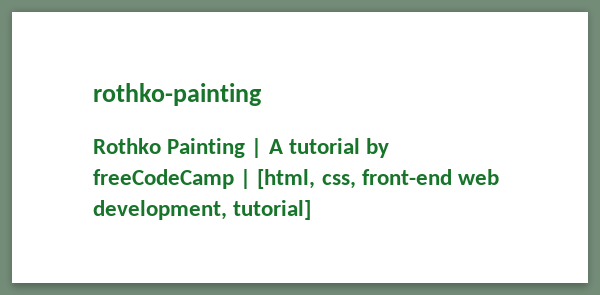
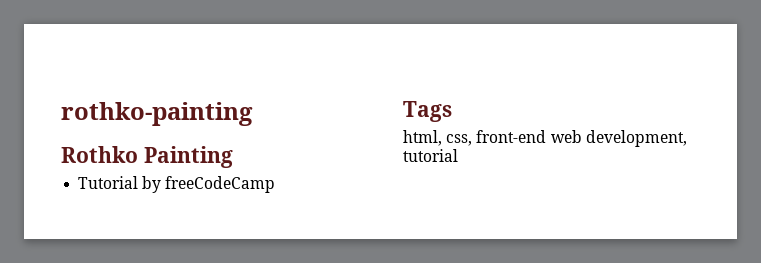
[251,138,360,158] | A tutorial -> [78,176,139,189] // Tutorial
[240,169,316,189] | [html, -> [403,101,452,122] [403,130,442,146] // Tags // html,
[233,200,312,220] tutorial] -> [403,149,458,162] tutorial

